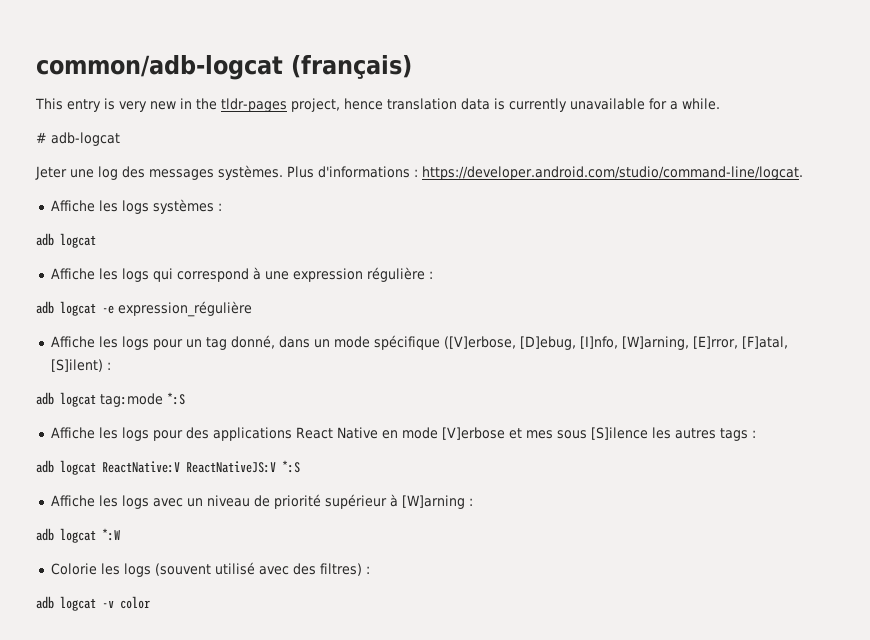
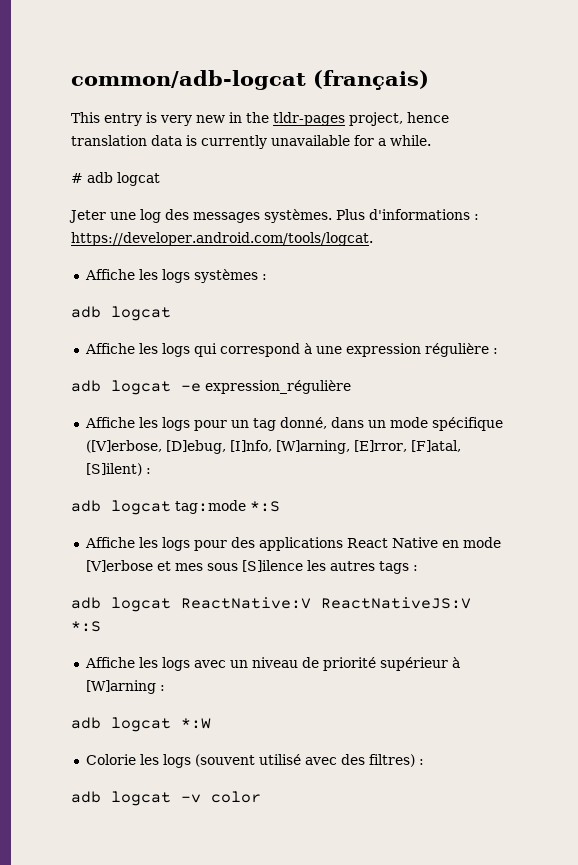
[51,132,120,146] adb-logcat -> [87,172,160,186] adb logcat
[422,166,803,180] https://developer.android.com/studio/command-line/logcat. -> [71,232,373,246] https://developer.android.com/tools/logcat.

